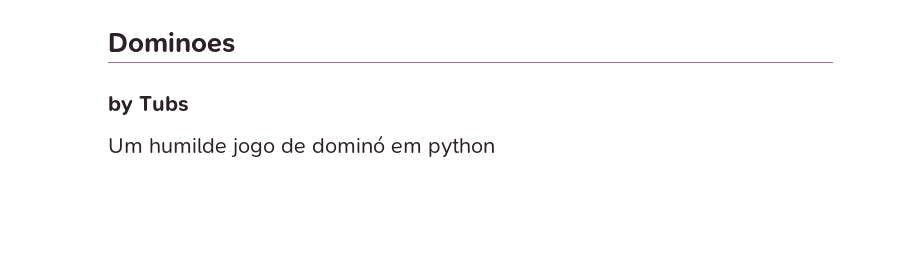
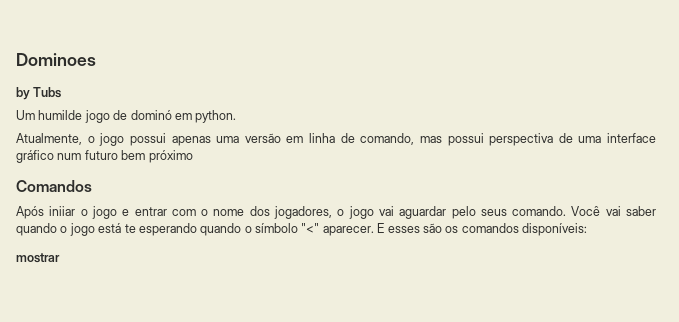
[428,138,495,158] python -> [195,110,237,123] [16,133,656,146] [16,150,193,163] [16,180,92,192] [16,206,656,219] [16,223,587,236] [16,253,60,263] python. // Atualmente, o jogo possui apenas uma versão em linha de comando, mas possui perspectiva de uma interface gráfico num futuro bem próximo // Comandos // Após iniiar o jogo e entrar com o nome dos jogadores, o jogo vai aguardar pelo seus comando. Você vai saber quando o jogo está te esperando quando o símbolo "<" aparecer. E esses são os comandos disponíveis: // mostrar

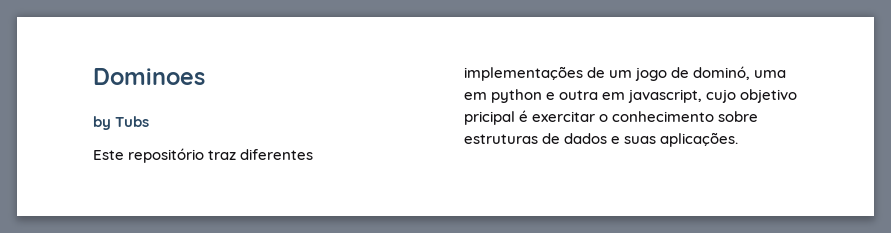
[16,110,237,123] [16,133,656,146] [16,150,193,163] [16,180,92,192] [16,206,656,219] [16,223,587,236] [16,253,60,263] Um humilde jogo de dominó em python. // Atualmente, o jogo possui apenas uma versão em linha de comando, mas possui perspectiva de uma interface gráfico num futuro bem próximo // Comandos // Após iniiar o jogo e entrar com o nome dos jogadores, o jogo vai aguardar pelo seus comando. Você vai saber quando o jogo está te esperando quando o símbolo "<" aparecer. E esses são os comandos disponíveis: // mostrar -> [93,148,314,163] [464,66,787,81] [464,89,798,103] [464,110,759,125] [464,132,739,147] Este repositório traz diferentes implementações de um jogo de dominó, uma em python e outra em javascript, cujo objetivo pricipal é exercitar o conhecimento sobre estruturas de dados e suas aplicações.

